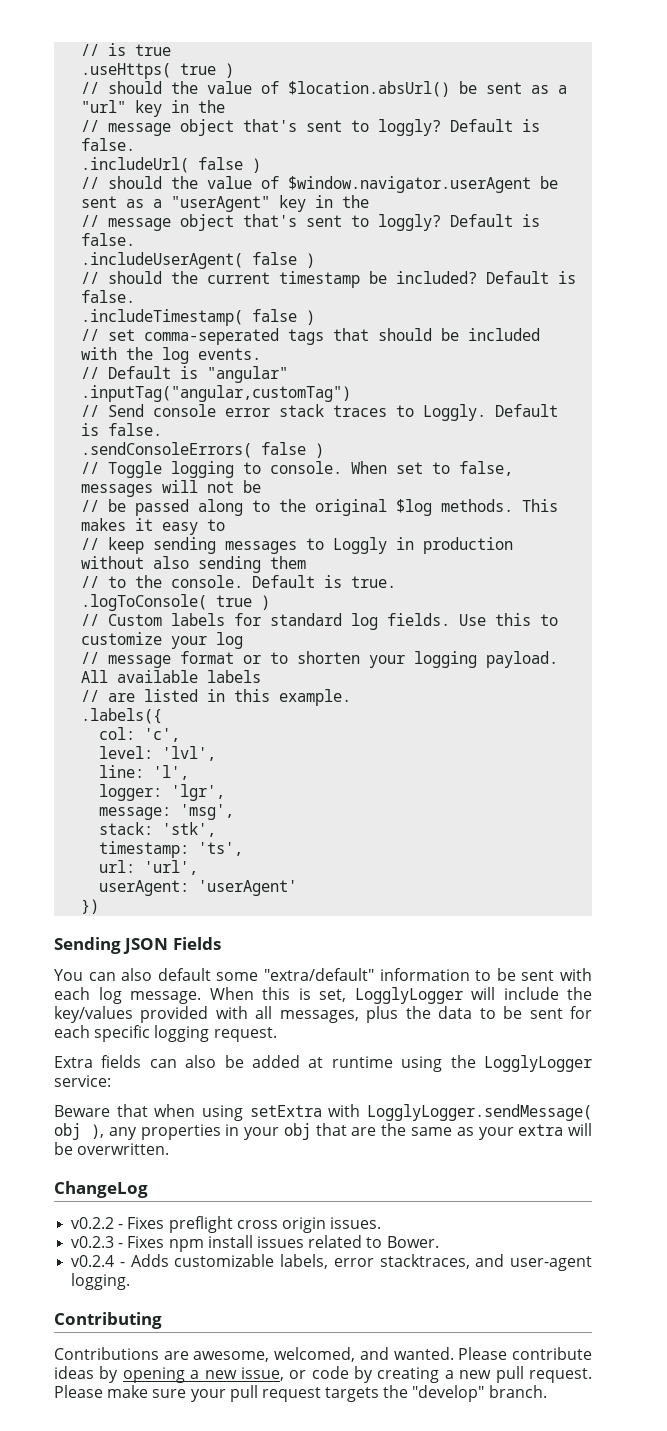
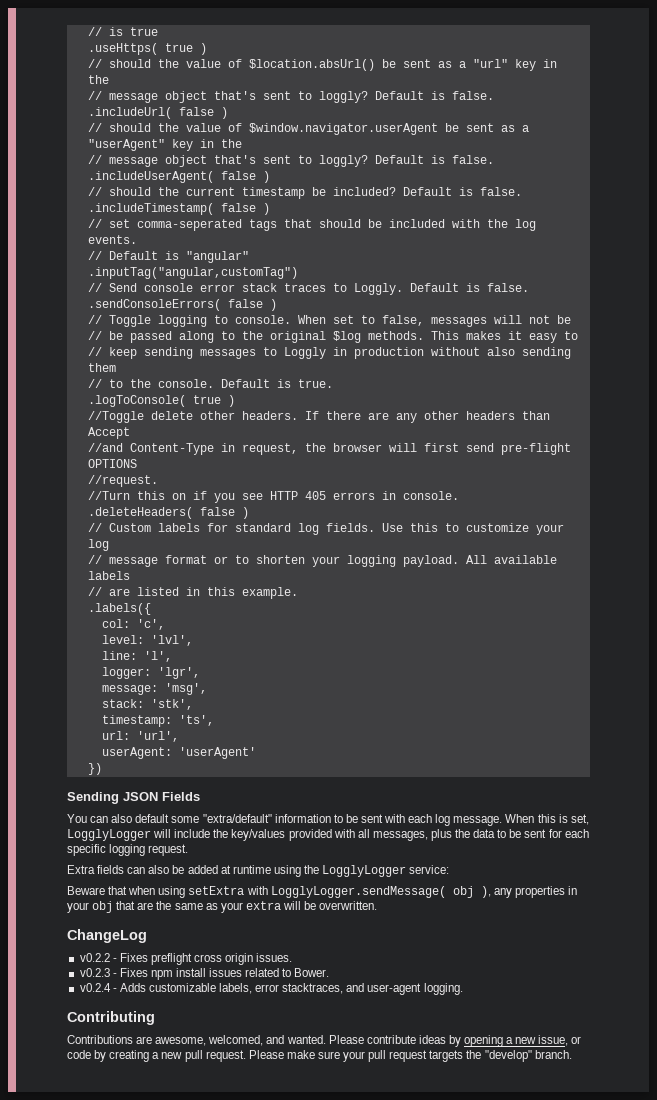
(271, 602) none -> [87,411,550,423] [87,427,130,439] [87,443,571,455] [87,459,137,468] [87,475,158,487] [87,491,459,503] [87,507,249,519] // //Toggle delete other headers. If there are any other headers than Accept // //and Content-Type in request, the browser will first send pre-flight OPTIONS // //request. // //Turn this on if you see HTTP 405 errors in console. // .deleteHeaders( false )

